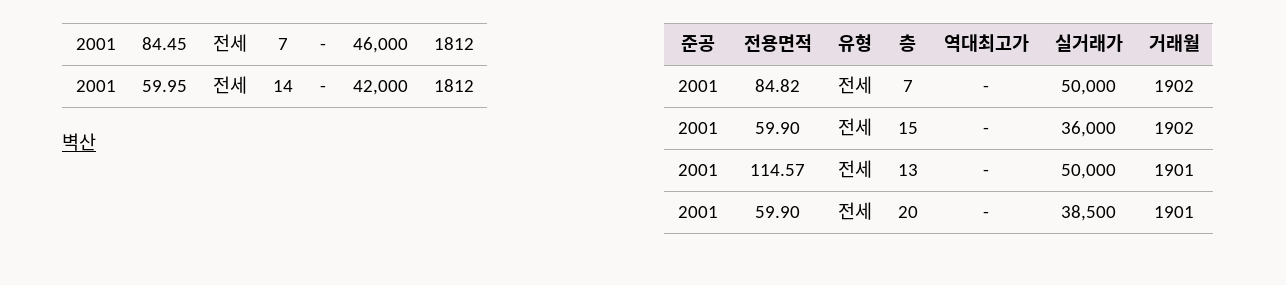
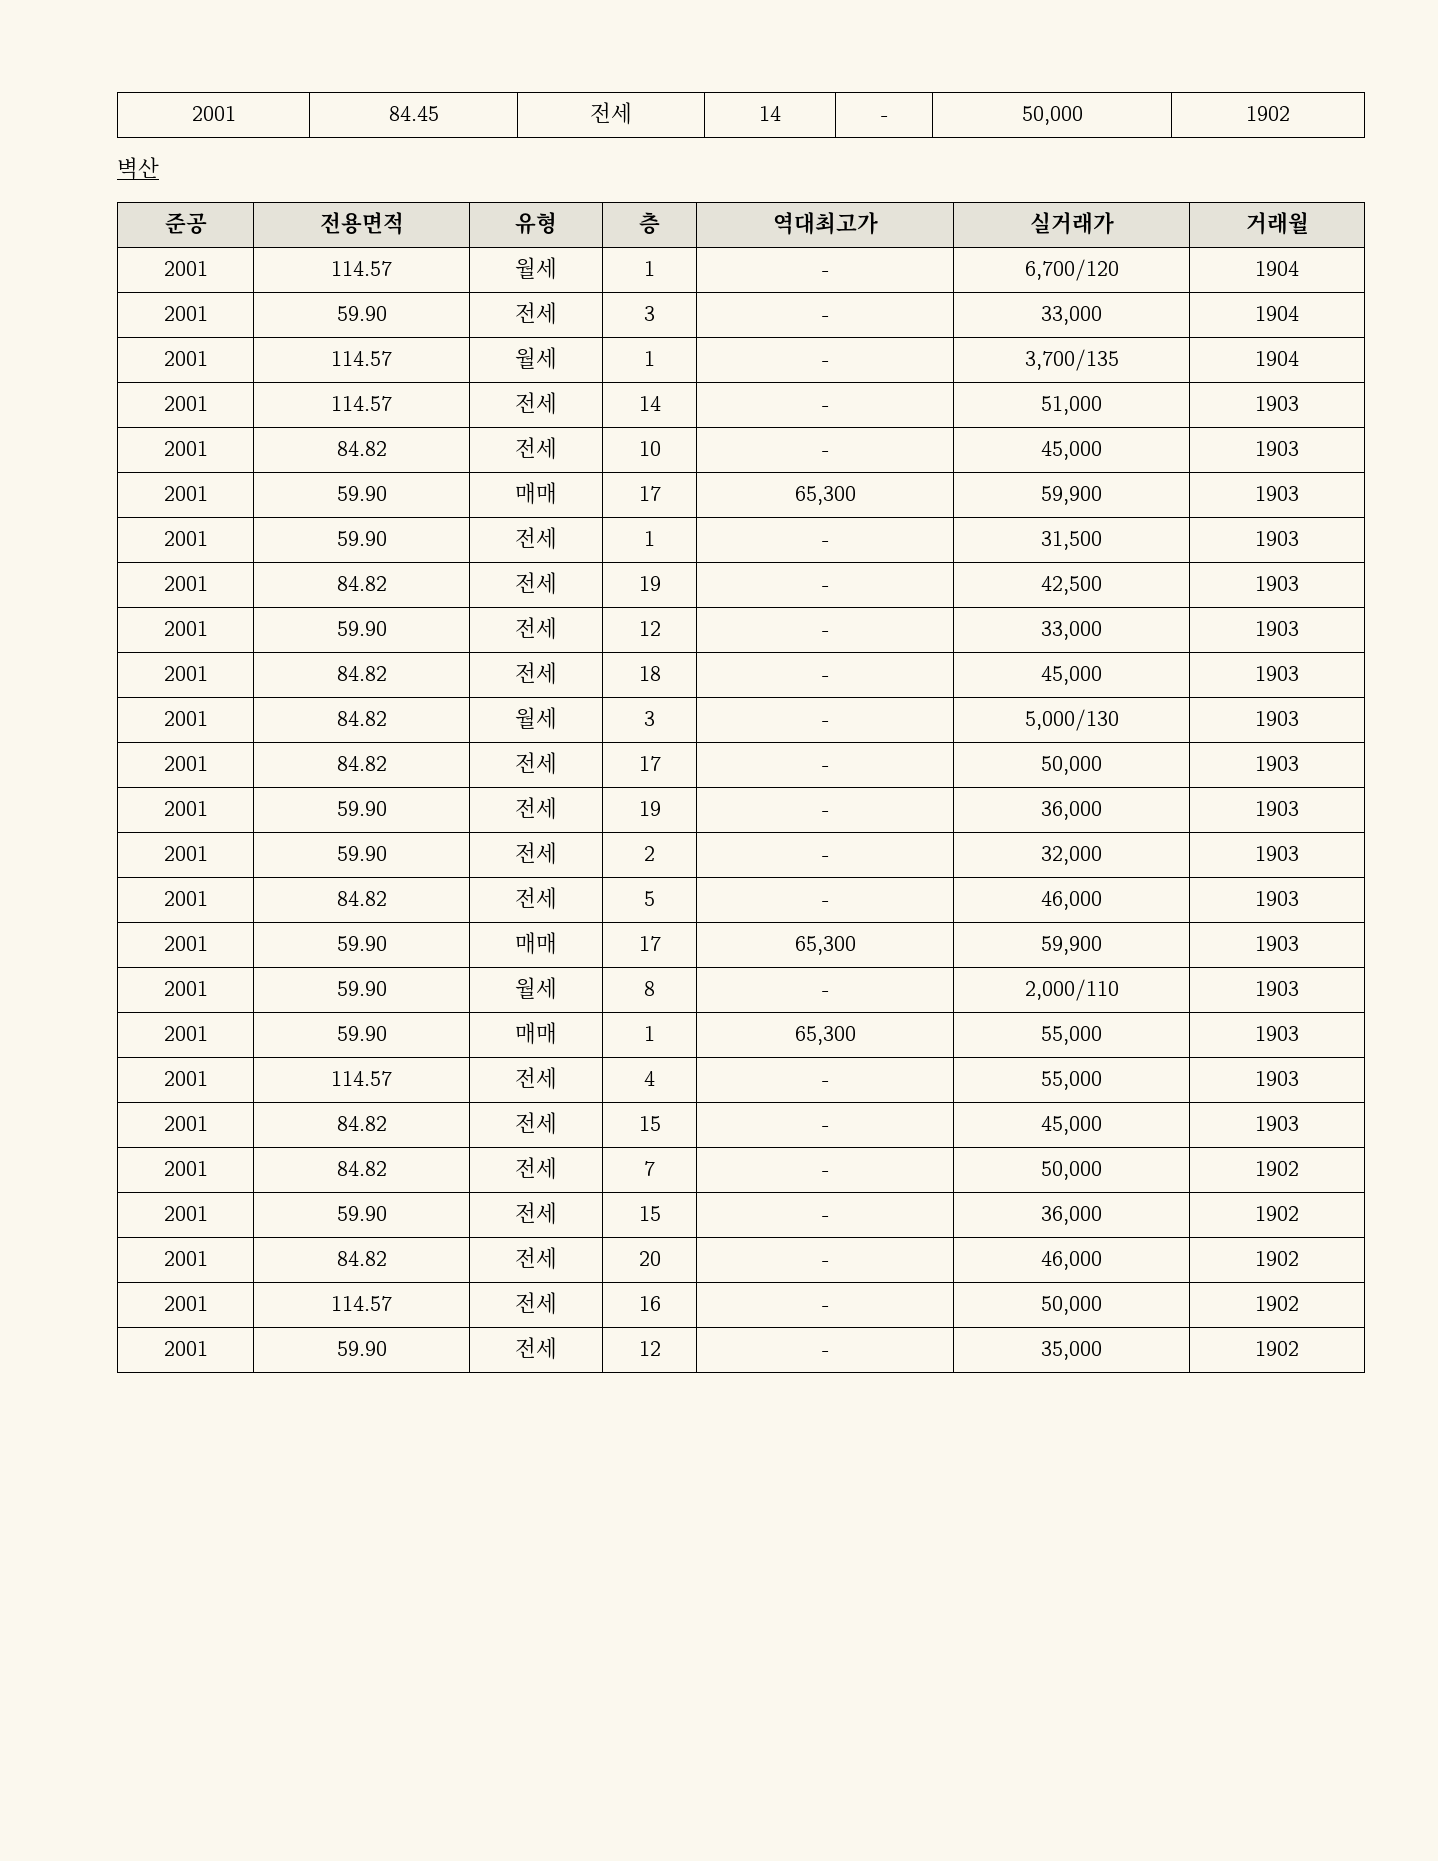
[277,38,288,50] [319,43,326,50] [352,37,408,53] [433,37,474,50] [75,80,116,92] [141,80,187,92] [212,76,247,94] [272,80,293,92] [319,85,326,92] [352,80,408,95] [433,79,474,92] | 7 | - | 46,000 | 1812 // 2001 | 59.95 | 전세 | 14 | - | 42,000 | 1812 -> [759,106,781,121] [880,116,888,121] [1021,106,1083,125] [1246,106,1290,121] | 14 | - | 50,000 | 1902
(1200, 43) none -> [163,261,208,276] [331,261,392,276] [515,257,557,280] [644,261,655,276] [821,271,829,276] [1024,259,1119,281] [1255,261,1299,276] [163,306,208,321] [336,306,387,321] [515,302,557,325] [644,306,655,321] [821,316,829,321] [1041,306,1102,325] [1255,306,1299,321] [163,351,208,366] [331,351,392,366] [515,347,557,370] [644,351,655,366] [821,361,829,366] [1024,349,1119,371] [1255,351,1299,366] [163,396,208,411] [331,396,392,411] [515,392,557,415] [638,396,661,411] [821,406,829,411] [1041,396,1102,415] [1255,396,1299,411] [163,441,208,456] [336,441,387,456] [515,437,557,460] [638,441,661,456] [821,451,829,456] [1041,441,1102,460] [1255,441,1299,456] [163,486,208,501] [336,486,387,501] [515,482,557,505] [638,486,661,501] [794,486,856,505] [1041,486,1102,505] [1255,486,1299,501] [163,531,208,546] [336,531,387,546] [515,527,557,550] [644,531,655,546] [821,541,829,546] [1041,531,1102,550] [1255,531,1299,546] [163,576,208,591] [336,576,387,591] [515,572,557,595] [638,576,661,591] [821,586,829,591] [1041,576,1102,595] [1255,576,1299,591] [163,621,208,636] [336,621,387,636] [515,617,557,640] [638,621,661,636] [821,631,829,636] [1041,621,1102,640] [1255,621,1299,636] [163,666,208,681] [336,666,387,681] [515,662,557,685] [638,666,661,681] [821,676,829,681] [1041,666,1102,685] [1255,666,1299,681] [163,711,208,726] [336,711,387,726] [515,707,557,730] [644,711,655,726] [821,721,829,726] [1024,709,1119,731] [1255,711,1299,726] [163,756,208,771] [336,756,387,771] [515,752,557,775] [638,756,661,771] [821,766,829,771] [1041,756,1102,775] [1255,756,1299,771] [163,801,208,816] [336,801,387,816] [515,797,557,820] [638,801,661,816] [821,811,829,816] [1041,801,1102,820] [1255,801,1299,816] [163,846,208,861] [336,846,387,861] [515,842,557,865] [644,846,655,861] [821,856,829,861] [1041,846,1102,865] [1255,846,1299,861] [163,891,208,906] [336,891,387,906] [515,887,557,910] [644,891,655,906] [821,901,829,906] [1041,891,1102,910] [1255,891,1299,906] [163,936,208,951] [336,936,387,951] [515,932,557,955] [638,936,661,951] [794,936,856,955] [1041,936,1102,955] [1255,936,1299,951] [163,981,208,996] [336,981,387,996] [515,977,557,1000] [644,981,655,996] [821,991,829,996] [1024,979,1119,1001] [1255,981,1299,996] [163,1026,208,1041] [336,1026,387,1041] [515,1022,557,1045] [644,1026,655,1041] [794,1026,856,1045] [1041,1026,1102,1045] [1255,1026,1299,1041] [163,1071,208,1086] [331,1071,392,1086] [515,1067,557,1090] [644,1071,655,1086] [821,1081,829,1086] [1041,1071,1102,1090] [1255,1071,1299,1086] [163,1116,208,1131] [336,1116,387,1131] [515,1112,557,1135] [638,1116,661,1131] [821,1126,829,1131] [1041,1116,1102,1135] [1255,1116,1299,1131] // 2001 | 114.57 | 월세 | 1 | - | 6,700/120 | 1904 // 2001 | 59.90 | 전세 | 3 | - | 33,000 | 1904 // 2001 | 114.57 | 월세 | 1 | - | 3,700/135 | 1904 // 2001 | 114.57 | 전세 | 14 | - | 51,000 | 1903 // 2001 | 84.82 | 전세 | 10 | - | 45,000 | 1903 // 2001 | 59.90 | 매매 | 17 | 65,300 | 59,900 | 1903 // 2001 | 59.90 | 전세 | 1 | - | 31,500 | 1903 // 2001 | 84.82 | 전세 | 19 | - | 42,500 | 1903 // 2001 | 59.90 | 전세 | 12 | - | 33,000 | 1903 // 2001 | 84.82 | 전세 | 18 | - | 45,000 | 1903 // 2001 | 84.82 | 월세 | 3 | - | 5,000/130 | 1903 // 2001 | 84.82 | 전세 | 17 | - | 50,000 | 1903 // 2001 | 59.90 | 전세 | 19 | - | 36,000 | 1903 // 2001 | 59.90 | 전세 | 2 | - | 32,000 | 1903 // 2001 | 84.82 | 전세 | 5 | - | 46,000 | 1903 // 2001 | 59.90 | 매매 | 17 | 65,300 | 59,900 | 1903 // 2001 | 59.90 | 월세 | 8 | - | 2,000/110 | 1903 // 2001 | 59.90 | 매매 | 1 | 65,300 | 55,000 | 1903 // 2001 | 114.57 | 전세 | 4 | - | 55,000 | 1903 // 2001 | 84.82 | 전세 | 15 | - | 45,000 | 1903
[677,164,718,176] [750,164,805,176] [837,160,872,178] [897,164,918,176] [983,169,989,176] [1061,164,1116,179] [1154,164,1194,176] [677,206,718,218] [755,206,800,218] [837,202,872,220] [897,206,918,218] [983,211,989,218] [1061,205,1116,221] [1154,206,1194,218] // 2001 | 114.57 | 전세 | 13 | - | 50,000 | 1901 // 2001 | 59.90 | 전세 | 20 | - | 38,500 | 1901 -> [163,1251,208,1266] [336,1251,387,1266] [515,1247,557,1270] [638,1251,661,1266] [821,1261,829,1266] [1041,1251,1102,1270] [1255,1251,1299,1266] [163,1296,208,1311] [331,1296,392,1311] [515,1292,557,1315] [638,1296,661,1311] [821,1306,829,1311] [1041,1296,1102,1315] [1255,1296,1299,1311] [163,1341,208,1356] [336,1341,387,1356] [515,1337,557,1360] [638,1341,661,1356] [821,1351,829,1356] [1041,1341,1102,1360] [1255,1341,1299,1356] // 2001 | 84.82 | 전세 | 20 | - | 46,000 | 1902 // 2001 | 114.57 | 전세 | 16 | - | 50,000 | 1902 // 2001 | 59.90 | 전세 | 12 | - | 35,000 | 1902

